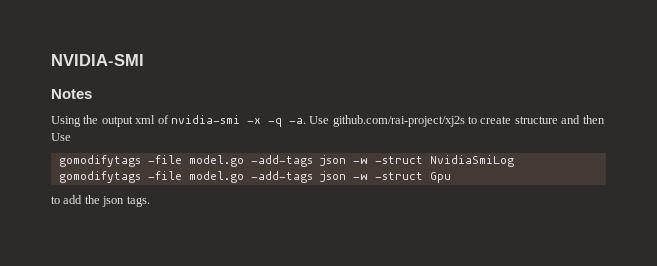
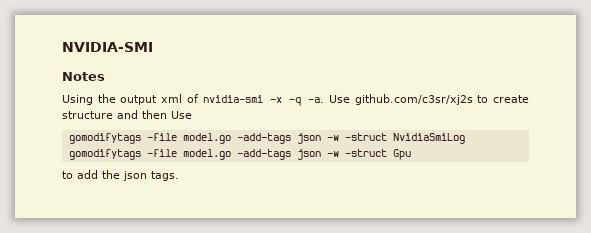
[332,115,465,127] github.com/rai-project/xj2s -> [354,94,473,105] github.com/c3sr/xj2s

